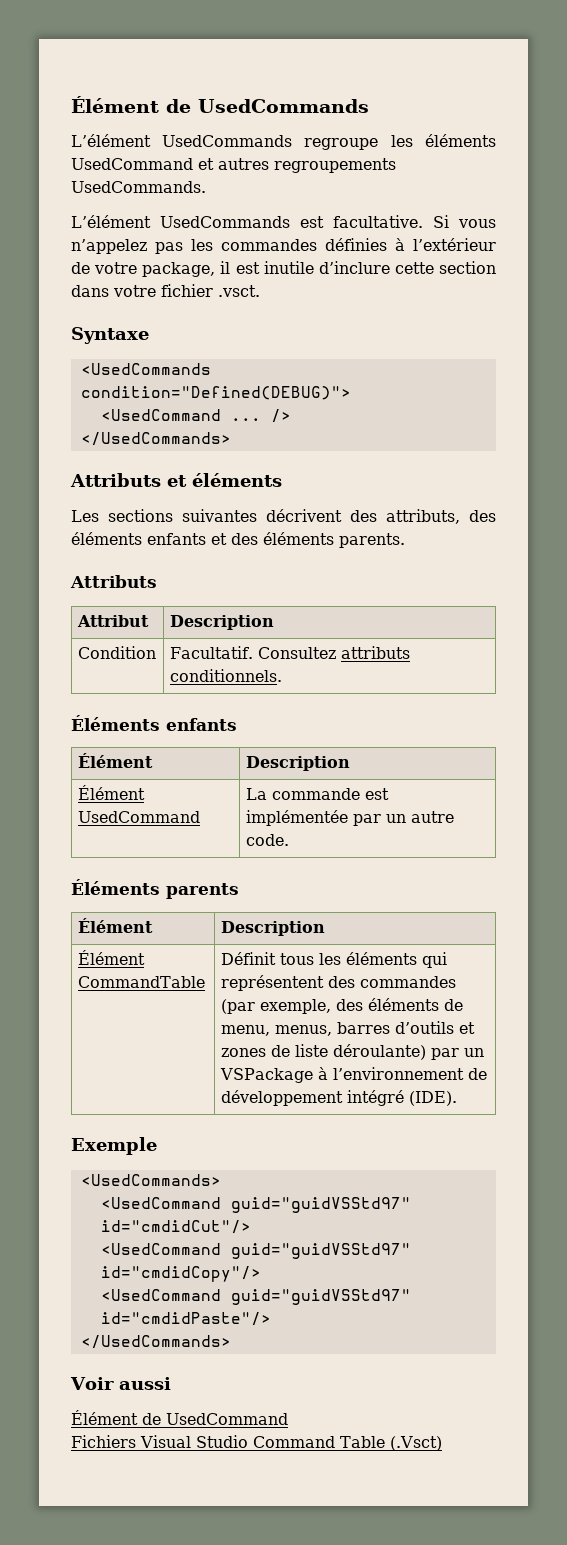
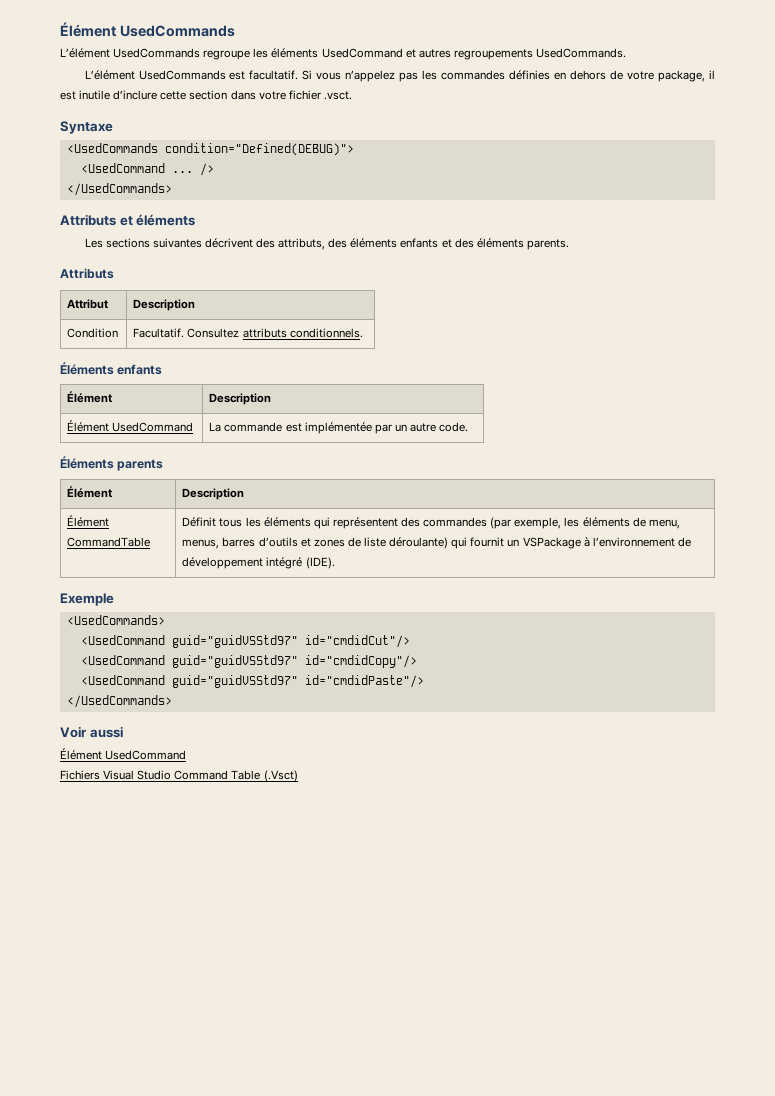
[71,96,191,113] Élément de -> [60,22,116,37] Élément
[332,215,423,228] facultative. -> [249,70,299,80] facultatif.
[395,238,496,251] à l’extérieur -> [554,70,607,80] en dehors
[335,999,363,1011] des -> [564,517,580,527] les
[430,1048,459,1060] par -> [451,537,505,549] qui fournit
[142,1413,161,1425] de -> (102, 754) none

